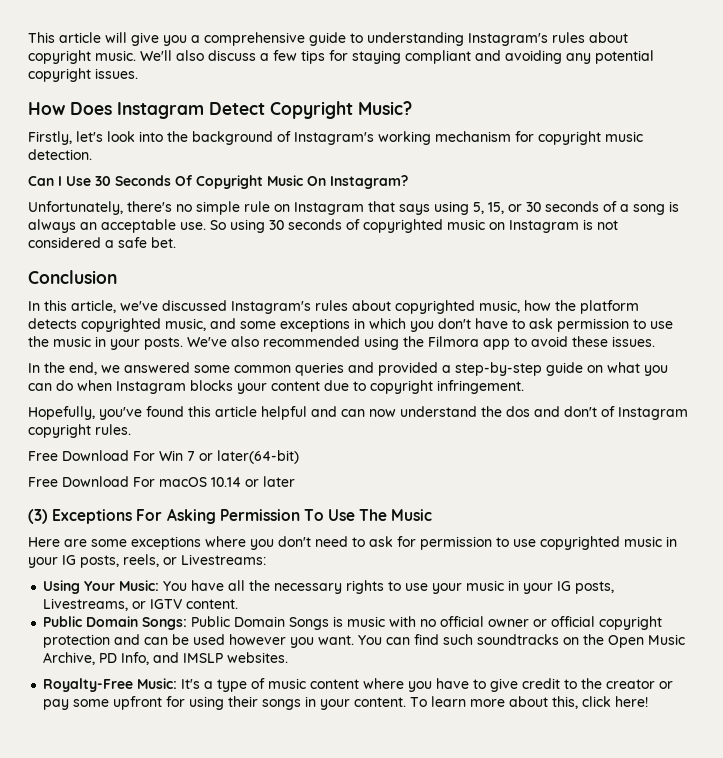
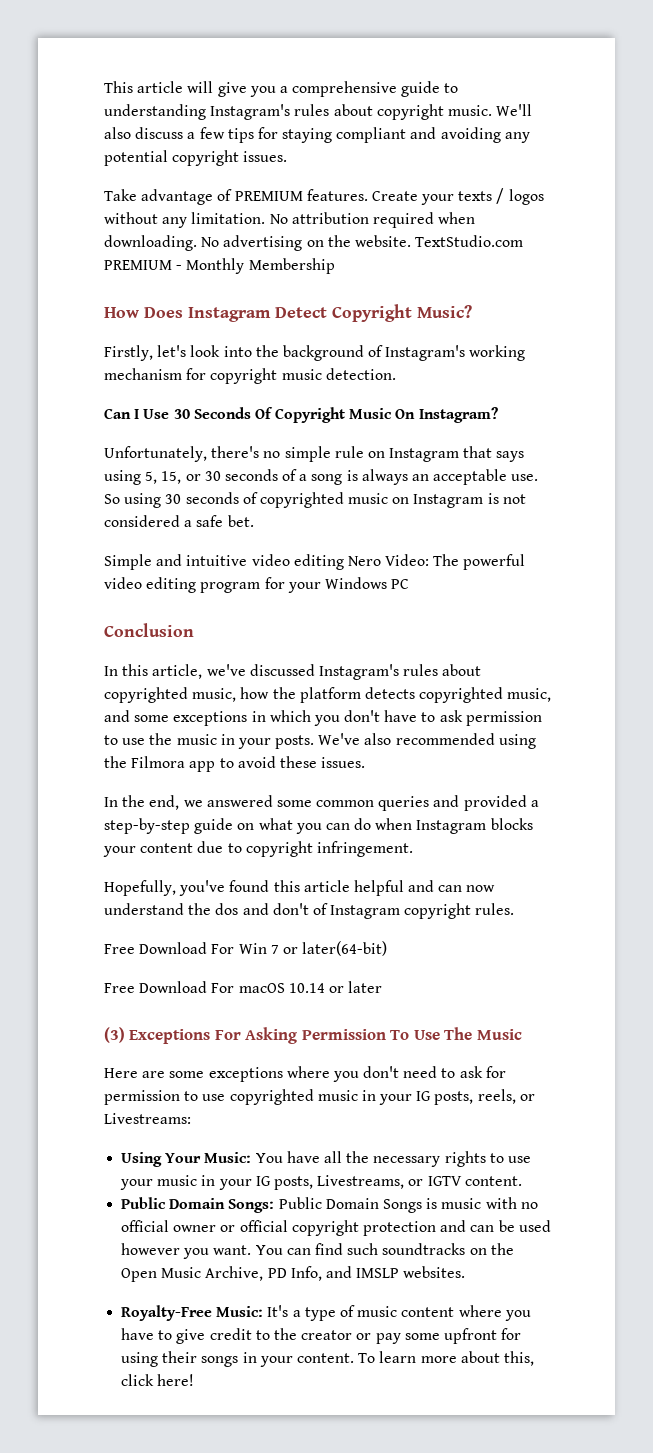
(138, 73) none -> [104,188,544,205] [104,212,476,228] [104,235,524,251] [104,258,335,274] // Take advantage of PREMIUM features. Create your texts / logos without any limitation. No attribution required when downloading. No advertising on the website. TextStudio.com PREMIUM - Monthly Membership
(176, 242) none -> [104,554,526,570] [104,577,410,593] // Simple and intuitive video editing Nero Video: The powerful video editing program for your Windows PC

